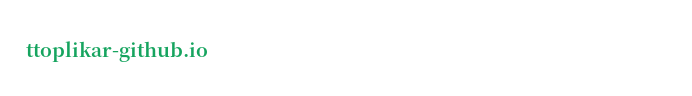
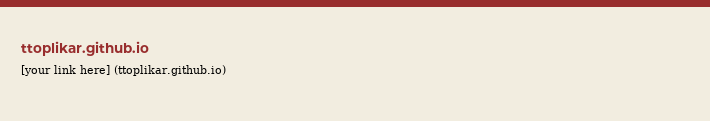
[26,41,208,62] ttoplikar-github.io -> [21,41,149,56] [21,65,226,76] ttoplikar.github.io // [your link here] (ttoplikar.github.io)

